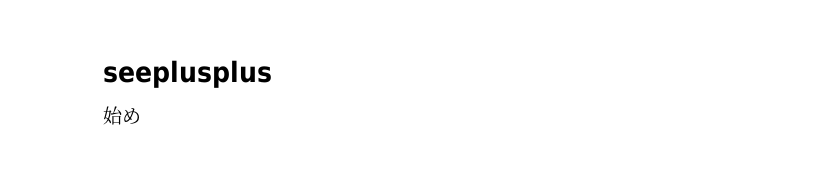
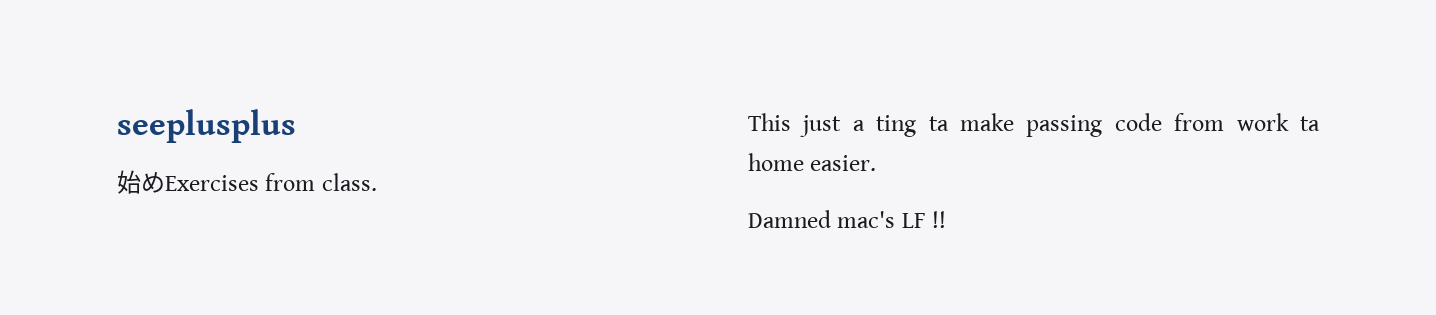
(141, 116) none -> [165,173,377,191] [748,113,1320,137] [748,153,877,171] [748,210,947,228] Exercises from class. // This just a ting ta make passing code from work ta home easier. // Damned mac's LF !!

